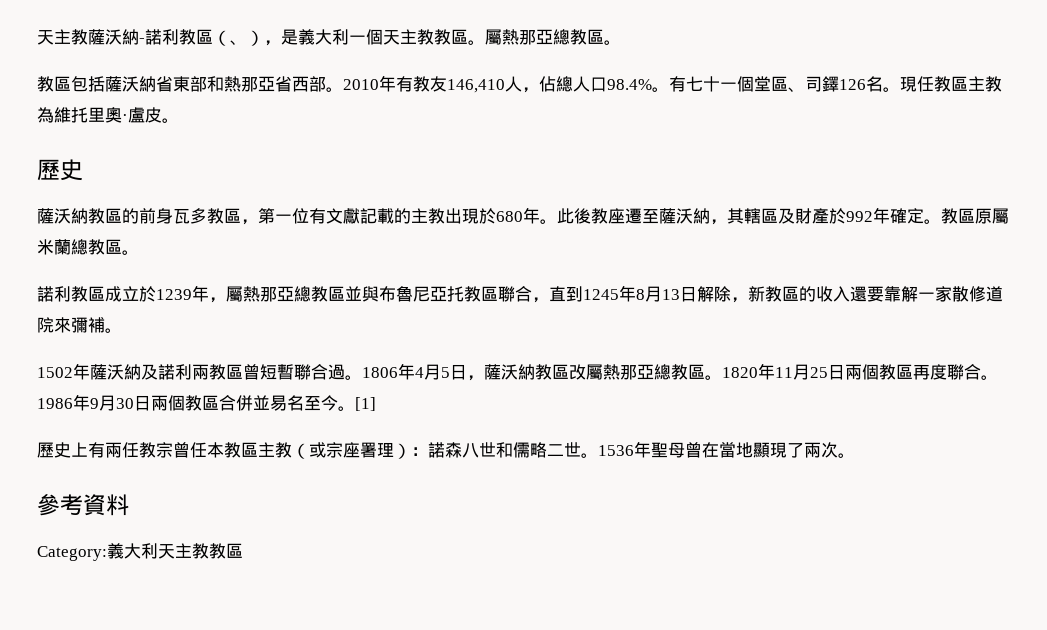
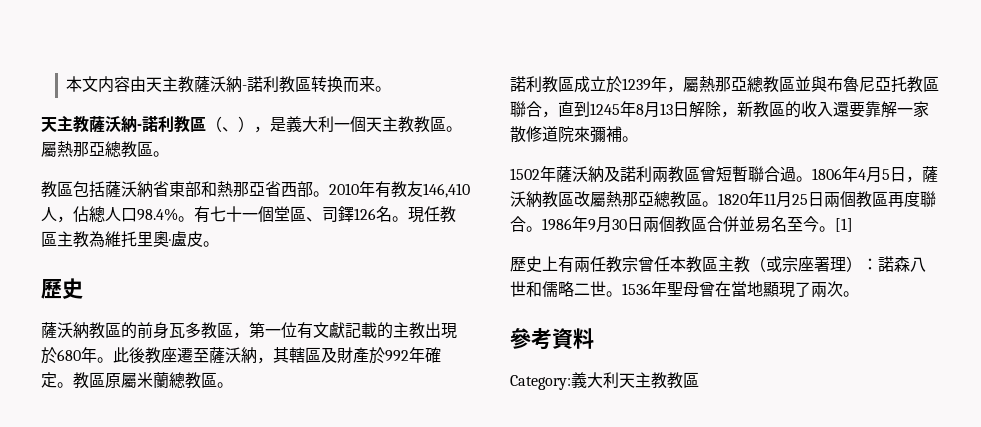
(37, 37) none -> [66,76,392,93] 本文内容由天主教薩沃納-諾利教區转换而来。 //

